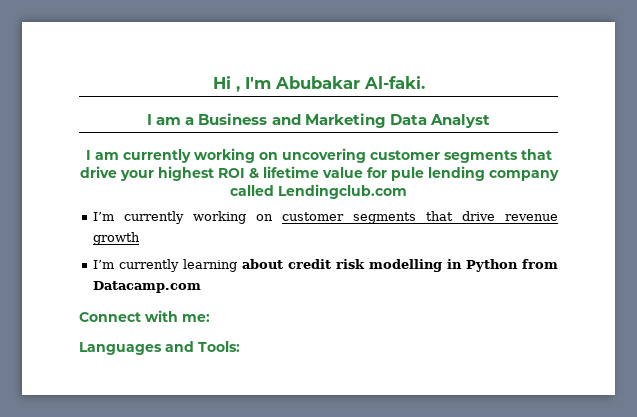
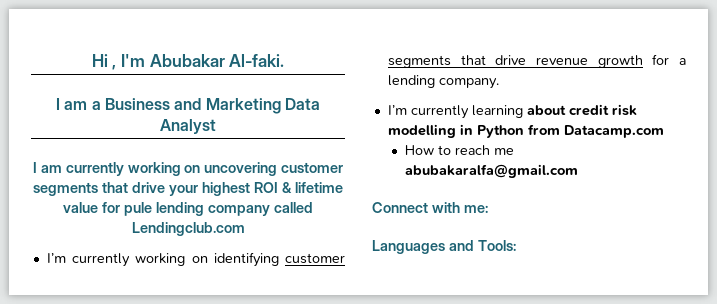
(273, 217) none -> [213,252,279,267] identifying
(140, 238) none -> [652,54,686,65] [387,75,499,89] for a lending company.
(201, 287) none -> [405,145,515,155] [405,164,579,178] // How to reach me abubakaralfa@gmail.com

